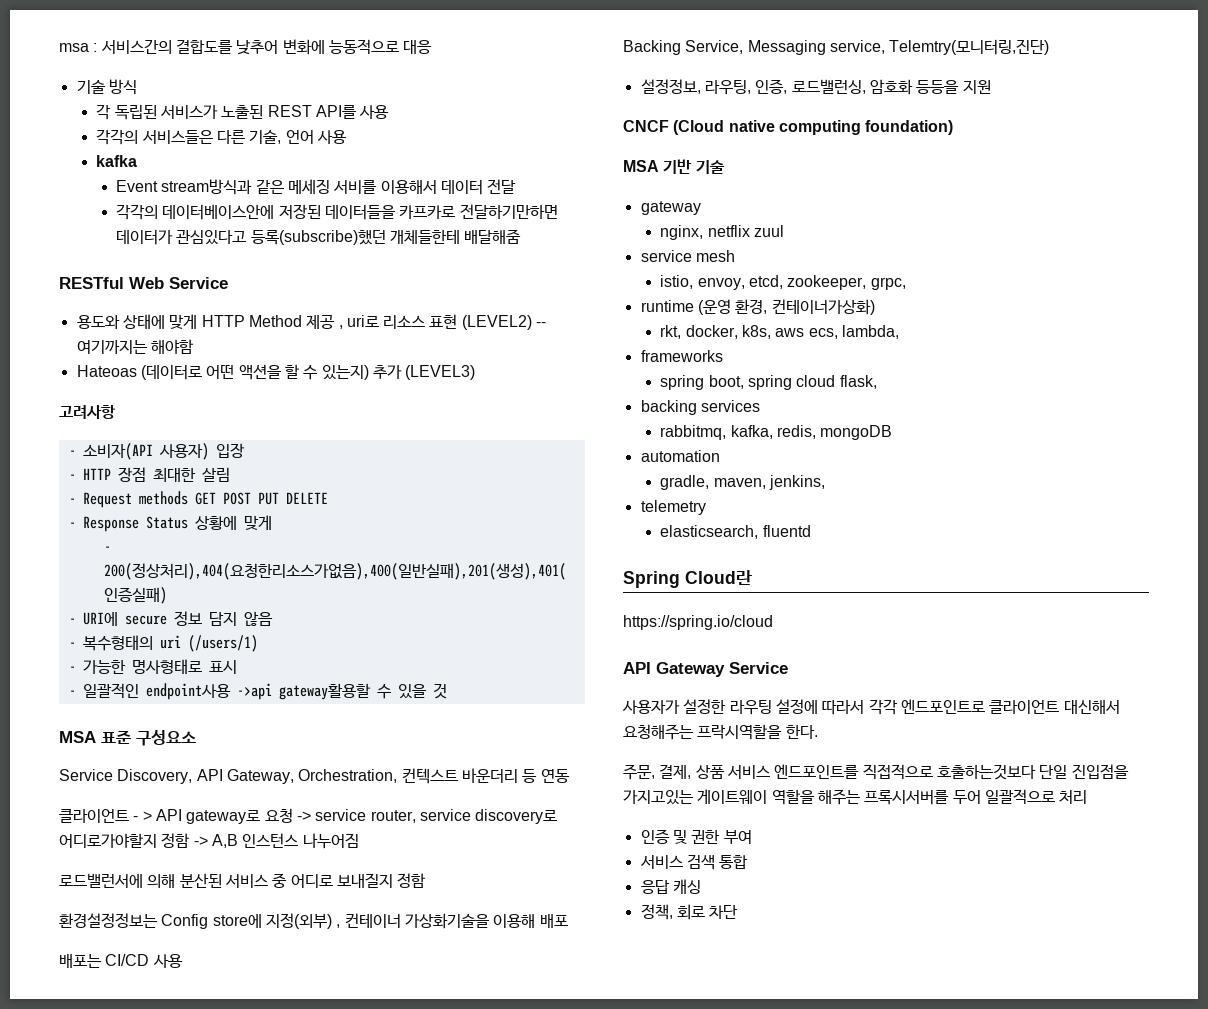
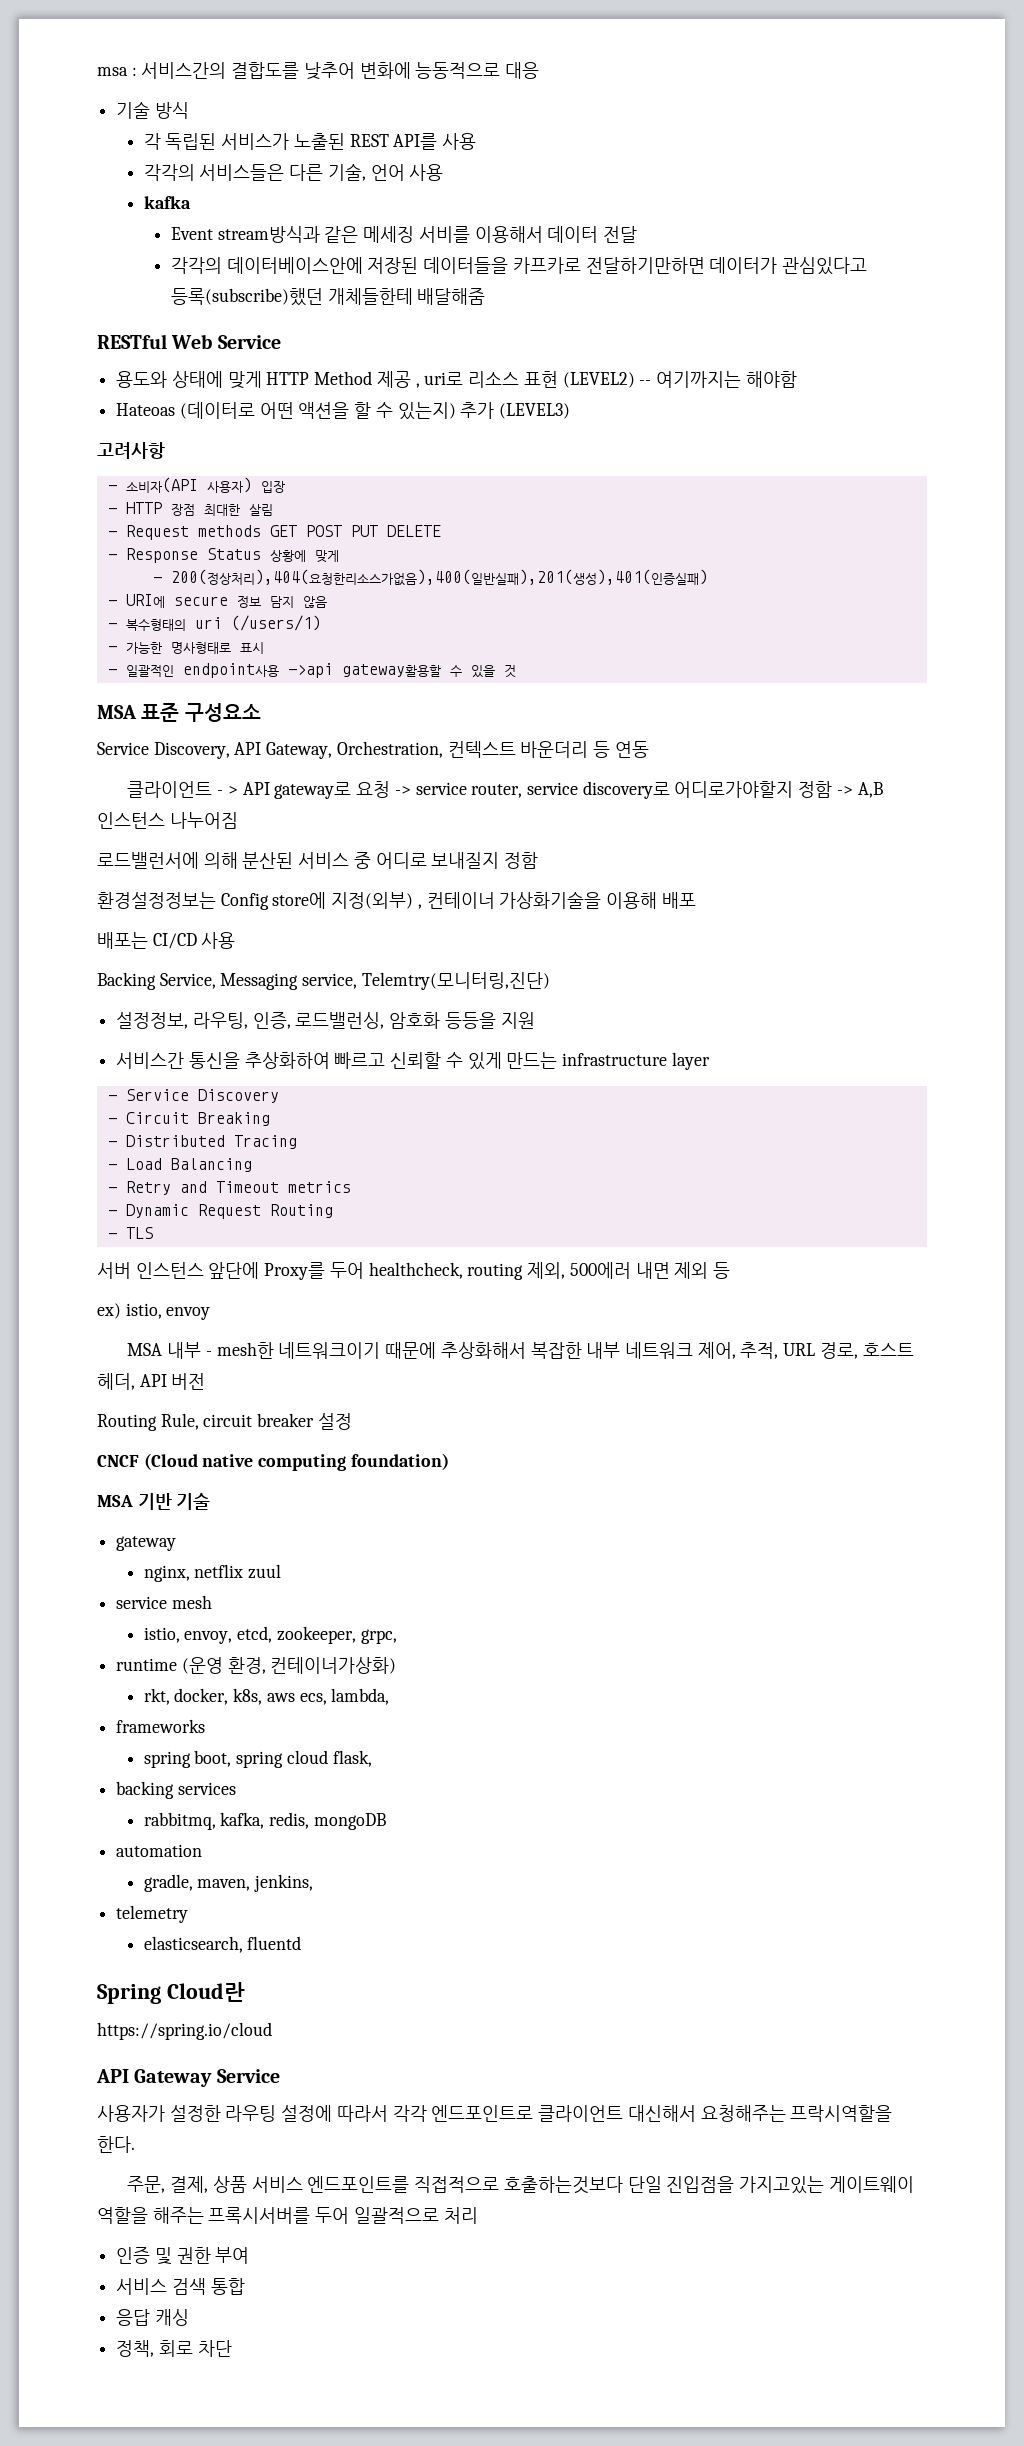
(991, 87) none -> [116,1052,710,1070] [107,1089,279,1103] [107,1112,270,1126] [107,1135,297,1149] [107,1158,252,1172] [107,1181,351,1195] [107,1204,333,1219] [107,1227,153,1239] [97,1262,730,1280] [97,1303,211,1320] [127,1342,914,1359] [97,1373,206,1390] [97,1413,352,1431] // 서비스간 통신을 추상화하여 빠르고 신뢰할 수 있게 만드는 infrastructure layer // - Service Discovery // - Circuit Breaking // - Distributed Tracing // - Load Balancing // - Retry and Timeout metrics // - Dynamic Request Routing // - TLS // 서버 인스턴스 앞단에 Proxy를 두어 healthcheck, routing 제외, 500에러 내면 제외 등 // ex) istio, envoy // MSA 내부 - mesh한 네트워크이기 때문에 추상화해서 복잡한 내부 네트워크 제어, 추적, URL 경로, 호스트 헤더, API 버전 // Routing Rule, circuit breaker 설정

